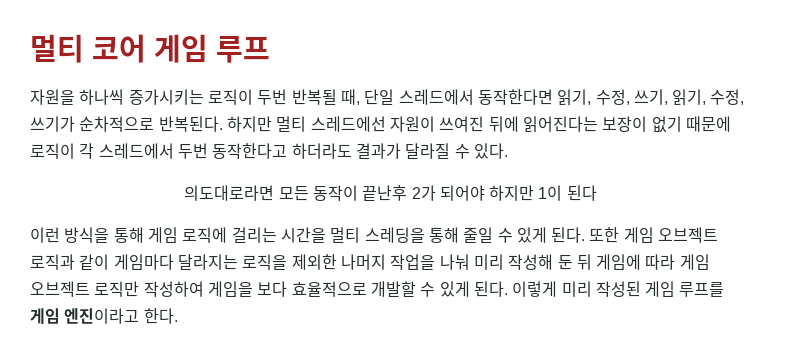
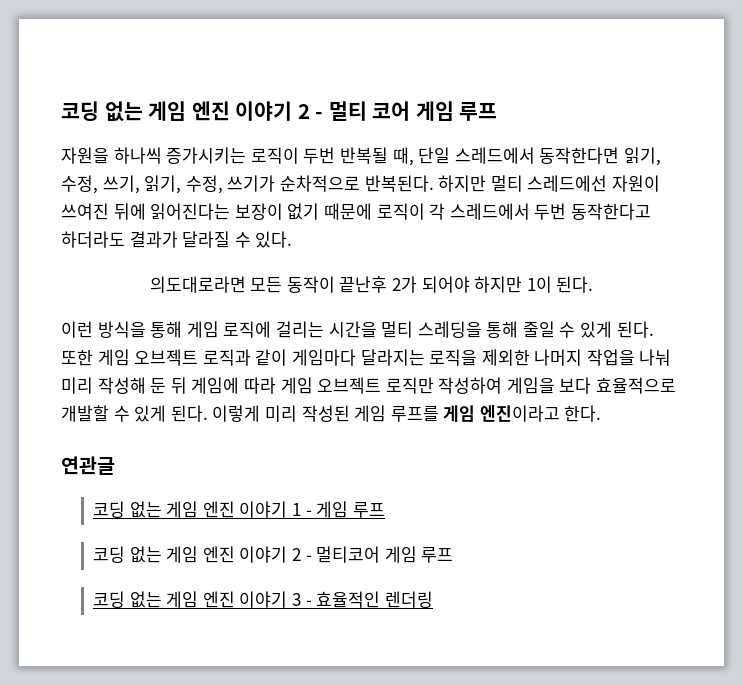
(30, 48) none -> [61,101,324,122] 코딩 없는 게임 엔진 이야기 2 -
[566,185,597,201] 된다 -> [556,276,594,293] 된다.
(178, 316) none -> [61,456,115,475] [93,501,385,518] [93,546,454,563] [93,591,433,608] // 연관글 // 코딩 없는 게임 엔진 이야기 1 - 게임 루프 // 코딩 없는 게임 엔진 이야기 2 - 멀티코어 게임 루프 // 코딩 없는 게임 엔진 이야기 3 - 효율적인 렌더링

